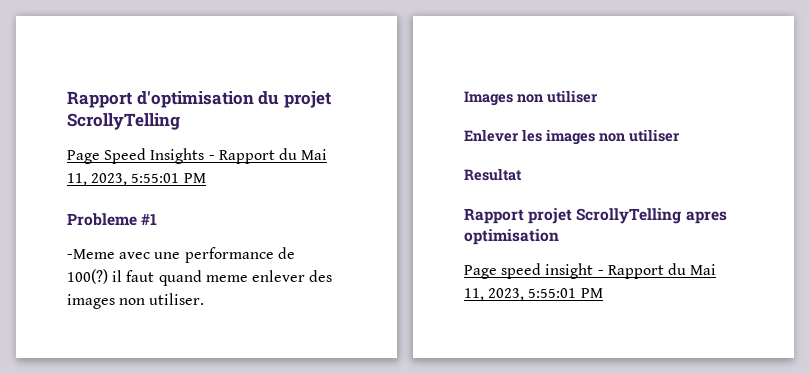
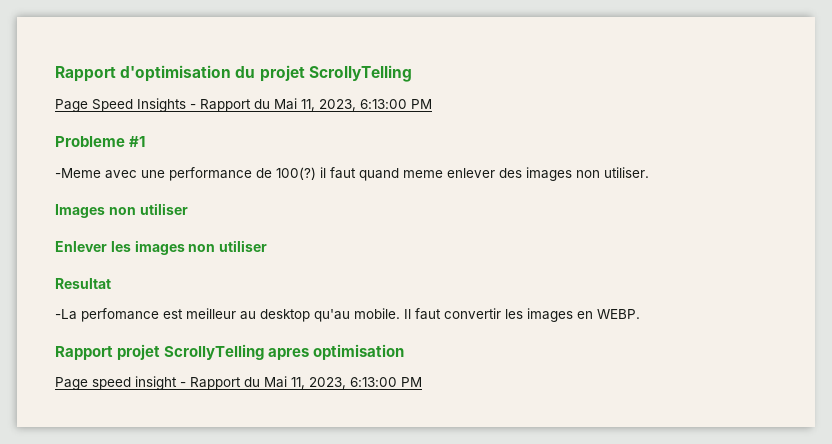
[131,173,180,183] 5:55:01 -> [360,99,407,109] 6:13:00
(522, 174) none -> [55,308,640,322] // -La perfomance est meilleur au desktop qu'au mobile. Il faut convertir les images en WEBP.
[528,288,577,298] 5:55:01 -> [350,377,397,387] 6:13:00

